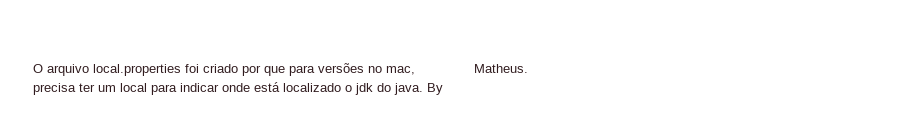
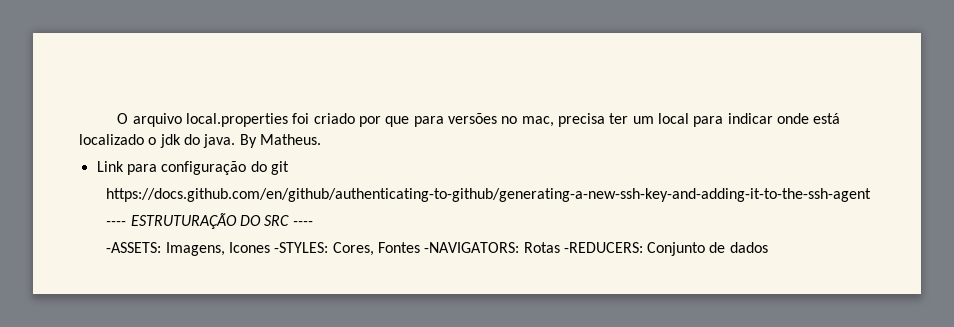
(528, 68) none -> [96,161,289,175] [106,188,872,202] [106,213,313,229] [106,242,768,256] // Link para configuração do git // https://docs.github.com/en/github/authenticating-to-github/generating-a-new-ssh-key-and-adding-it-to-the-ssh-agent // ---- ESTRUTURAÇÃO DO SRC ---- // -ASSETS: Imagens, Icones -STYLES: Cores, Fontes -NAVIGATORS: Rotas -REDUCERS: Conjunto de dados

